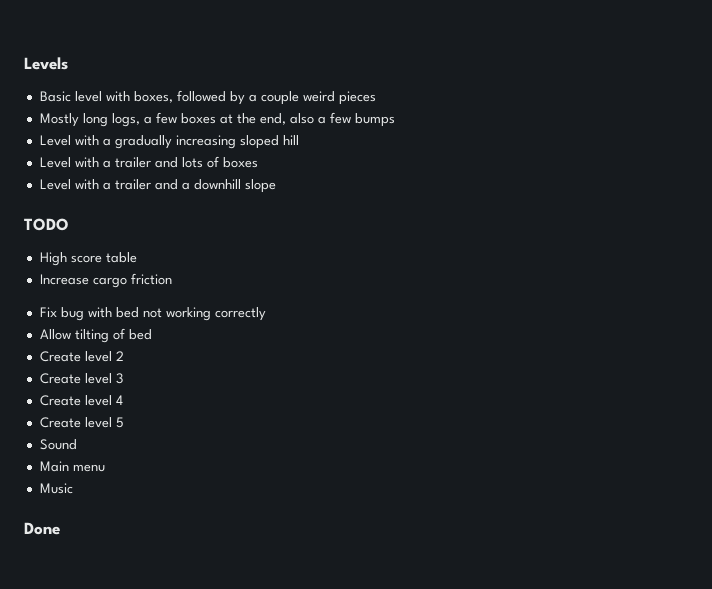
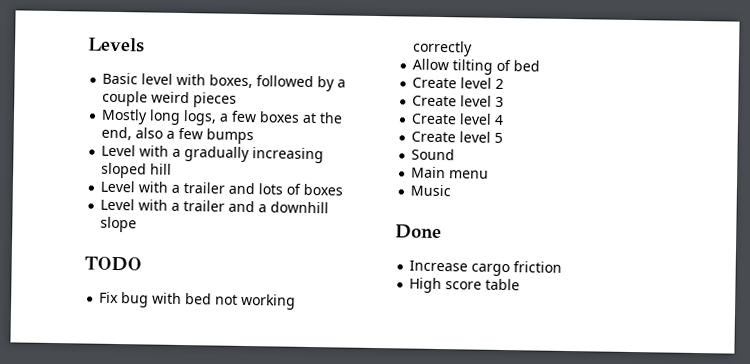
[39,252,137,266] [39,273,172,288] // High score table // Increase cargo friction -> (142, 264) none
(60, 528) none -> [409,260,563,277] [409,277,521,294] // Increase cargo friction // High score table

